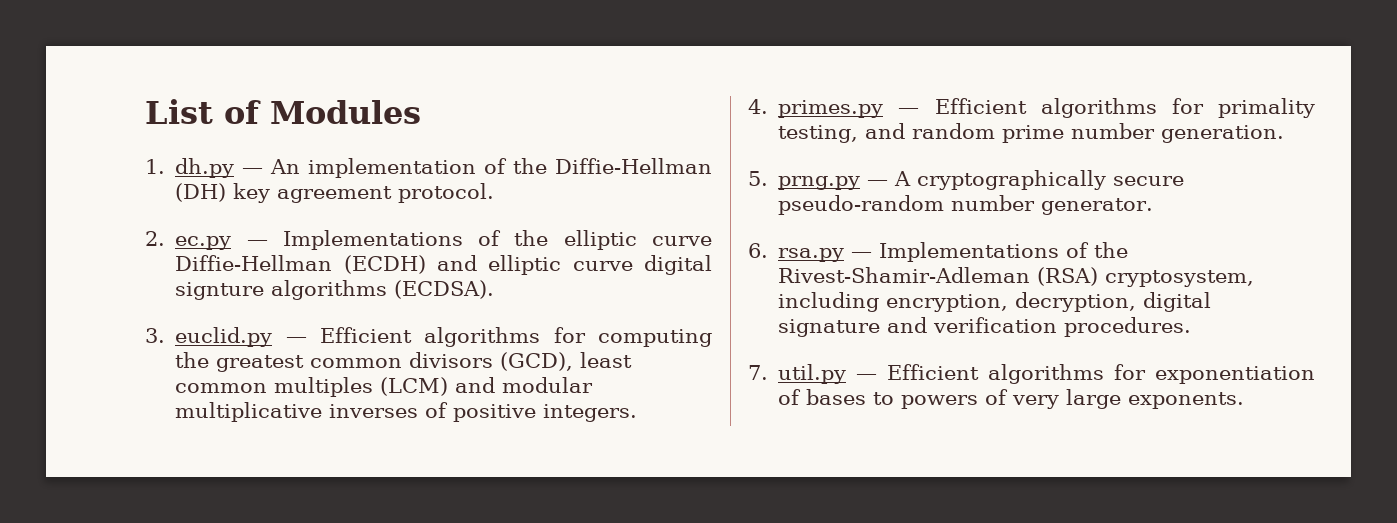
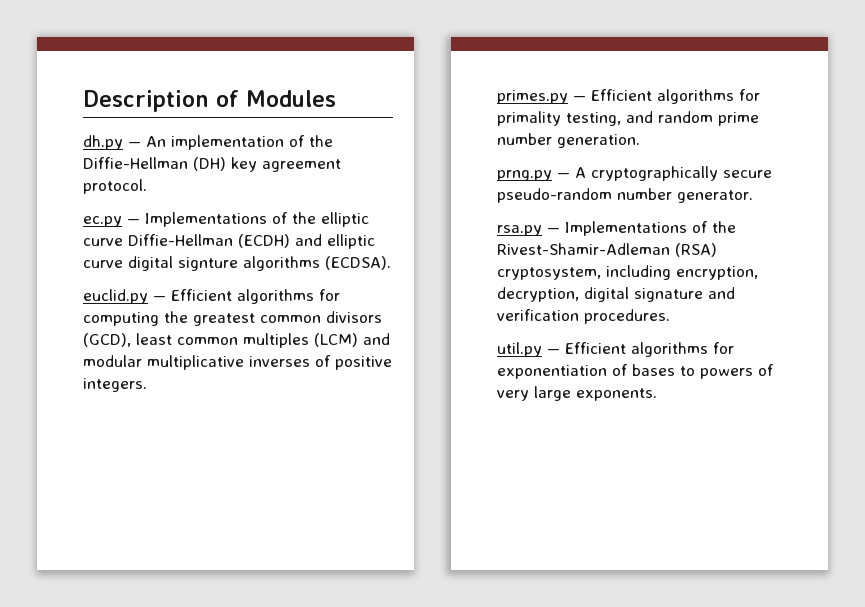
[145,99,213,124] List -> [83,90,209,112] Description
[145,159,165,174] 1. -> (336, 98) none
[145,231,165,246] 2. -> (147, 186) none
[145,328,165,343] 3. -> (391, 263) none
[748,99,768,114] 4. -> (147, 385) none
[748,171,768,186] 5. -> (640, 141) none
[748,243,768,258] 6. -> (753, 196) none
[748,365,768,380] 7. -> (670, 316) none

